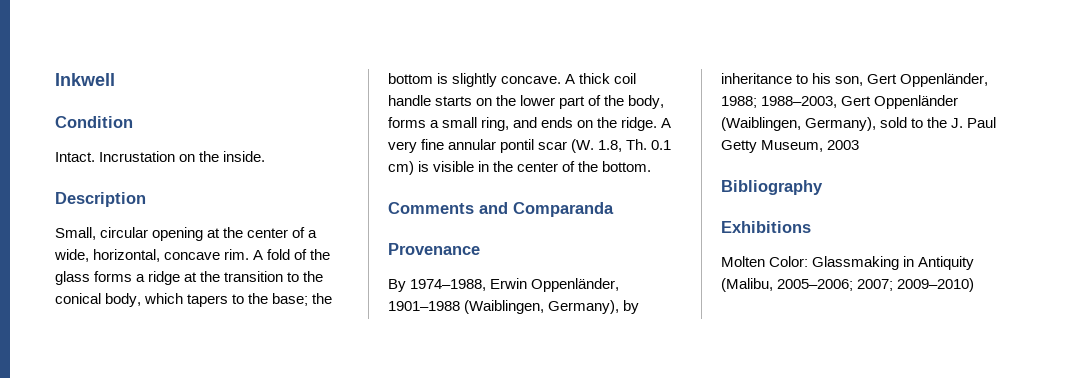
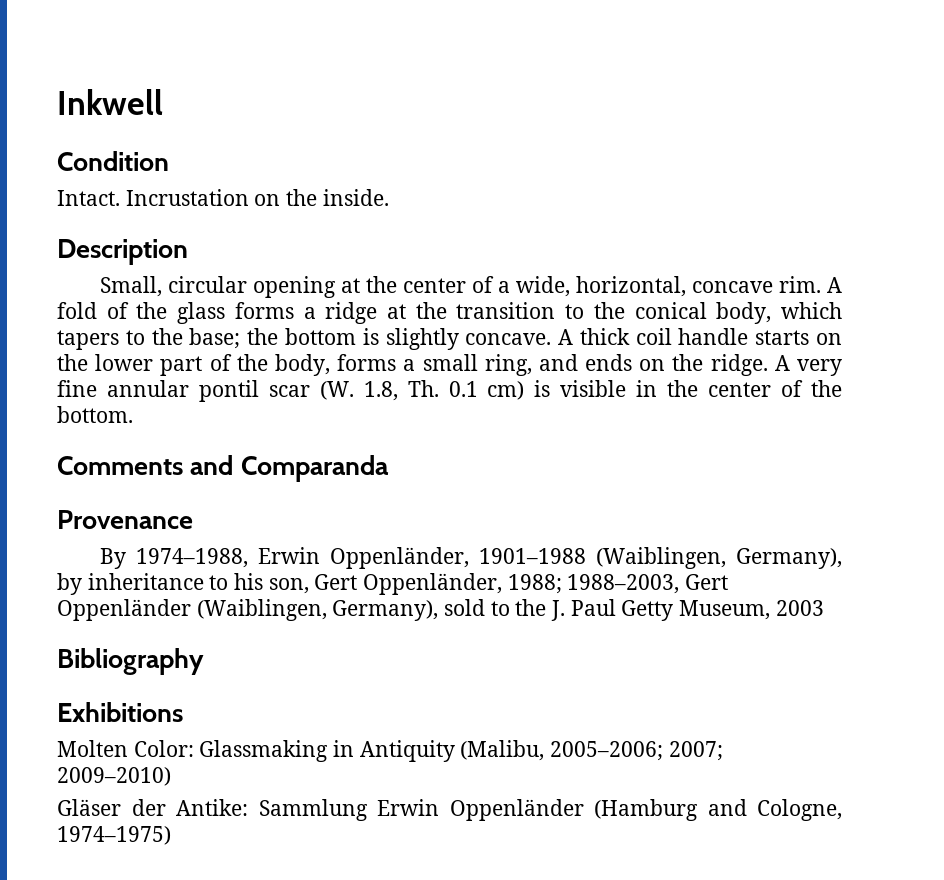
(975, 285) none -> [57,799,842,821] [57,826,171,845] // Gläser der Antike: Sammlung Erwin Oppenländer (Hamburg and Cologne, 1974–1975)

